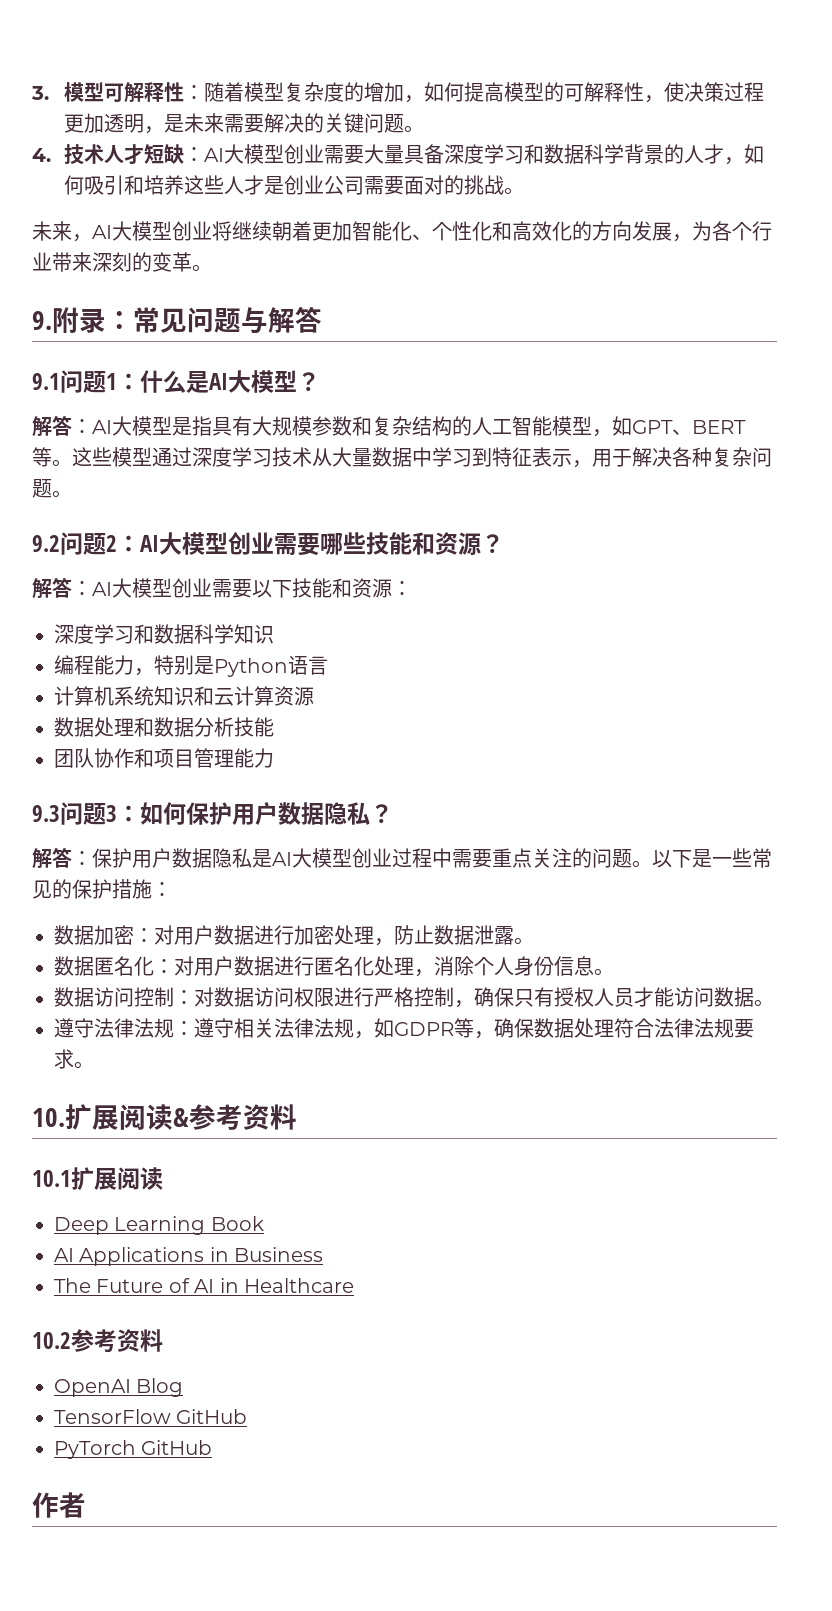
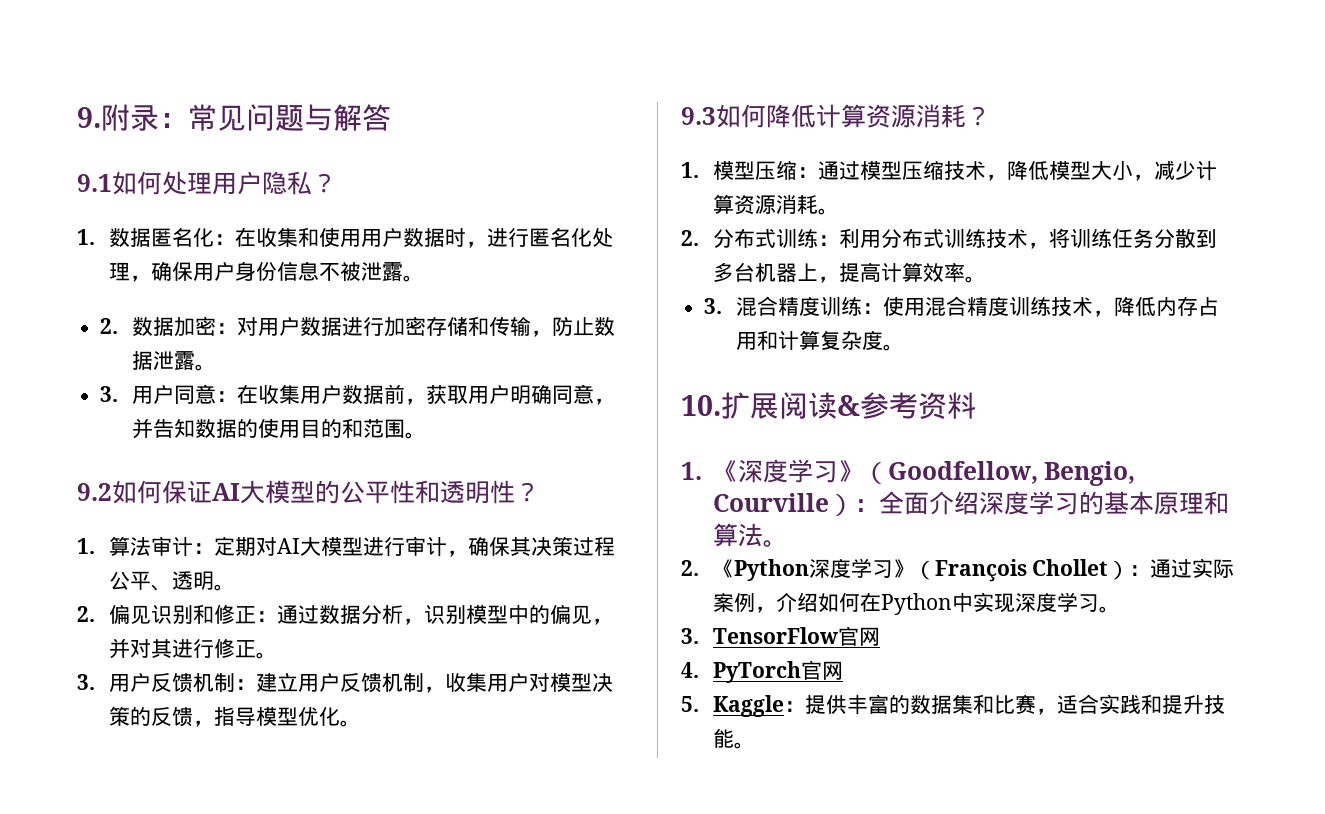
[31,82,764,103] [63,113,424,134] [32,144,764,165] [63,175,524,195] [32,221,772,242] [32,252,212,272] 3.模型可解释性：随着模型复杂度的增加，如何提高模型的可解释性，使决策过程更加透明，是未来需要解决的关键问题。 // 4.技术人才短缺：AI大模型创业需要大量具备深度学习和数据科学背景的人才，如何吸引和培养这些人才是创业公司需要面对的挑战。 // 未来，AI大模型创业将继续朝着更加智能化、个性化和高效化的方向发展，为各个行业带来深刻的变革。 // -> (77, 117) none
[60,370,320,393] [32,415,746,437] [32,447,772,468] [32,479,72,498] [32,532,504,556] [32,577,412,599] [54,624,274,644] [54,655,328,677] [54,686,314,706] [54,717,274,737] [54,748,274,768] [32,802,393,825] [32,847,772,869] [32,879,172,899] 问题1：什么是AI大模型？ // 解答：AI大模型是指具有大规模参数和复杂结构的人工智能模型，如GPT、BERT等。这些模型通过深度学习技术从大量数据中学习到特征表示，用于解决各种复杂问题。 // 9.2问题2：AI大模型创业需要哪些技能和资源？ // 解答：AI大模型创业需要以下技能和资源： // 深度学习和数据科学知识 // 编程能力，特别是Python语言 // 计算机系统知识和云计算资源 // 数据处理和数据分析技能 // 团队协作和项目管理能力 // 9.3问题3：如何保护用户数据隐私？ // 解答：保护用户数据隐私是AI大模型创业过程中需要重点关注的问题。以下是一些常见的保护措施： // -> [112,171,337,195] [77,227,613,248] [108,261,424,282] [100,318,119,334] 如何处理用户隐私？ // 1.数据匿名化：在收集和使用用户数据时，进行匿名化处理，确保用户身份信息不被泄露。 // 2.
[334,925,374,945] 处理 -> [425,316,531,336] 存储和传输
[54,956,614,977] [54,987,774,1008] [54,1018,754,1039] [54,1049,74,1069] 数据匿名化：对用户数据进行匿名化处理，消除个人身份信息。 // 数据访问控制：对数据访问权限进行严格控制，确保只有授权人员才能访问数据。 // 遵守法律法规：遵守相关法律法规，如GDPR等，确保数据处理符合法律法规要求 -> [100,384,615,405] [131,418,426,439] [77,480,540,504] [77,536,615,557] [108,571,235,591] [77,604,613,625] [108,638,277,659] [77,672,613,693] [108,706,361,727] [681,104,991,128] [681,160,1217,181] [712,194,839,215] [681,228,1217,249] [712,262,986,283] [704,296,1219,317] [735,330,883,351] 3.用户同意：在收集用户数据前，获取用户明确同意，并告知数据的使用目的和范围。 // 9.2如何保证AI大模型的公平性和透明性？ // 1.算法审计：定期对AI大模型进行审计，确保其决策过程公平、透明。 // 2.偏见识别和修正：通过数据分析，识别模型中的偏见，并对其进行修正。 // 3.用户反馈机制：建立用户反馈机制，收集用户对模型决策的反馈，指导模型优化。 // 9.3如何降低计算资源消耗？ // 1.模型压缩：通过模型压缩技术，降低模型大小，减少计算资源消耗。 // 2.分布式训练：利用分布式训练技术，将训练任务分散到多台机器上，提高计算效率。 // 3.混合精度训练：使用混合精度训练技术，降低内存占用和计算复杂度
[32,1167,163,1191] [54,1216,264,1235] [54,1247,324,1266] [54,1278,354,1293] [32,1329,163,1353] [54,1378,184,1397] [54,1409,248,1424] [54,1440,213,1459] [32,1492,86,1518] 10.1扩展阅读 // Deep Learning Book // AI Applications in Business // The Future of AI in Healthcare // 10.2参考资料 // OpenAI Blog // TensorFlow GitHub // PyTorch GitHub // 作者 -> [681,459,1136,486] [712,491,1229,516] [712,523,788,547] [681,558,1235,582] [712,592,1120,615] [681,626,880,646] [681,660,843,683] [681,694,1225,717] [712,728,755,749] 1.《深度学习》（Goodfellow, Bengio, Courville）：全面介绍深度学习的基本原理和算法。 // 2.《Python深度学习》（François Chollet）：通过实际案例，介绍如何在Python中实现深度学习。 // 3. TensorFlow官网 // 4. PyTorch官网 // 5. Kaggle：提供丰富的数据集和比赛，适合实践和提升技能。

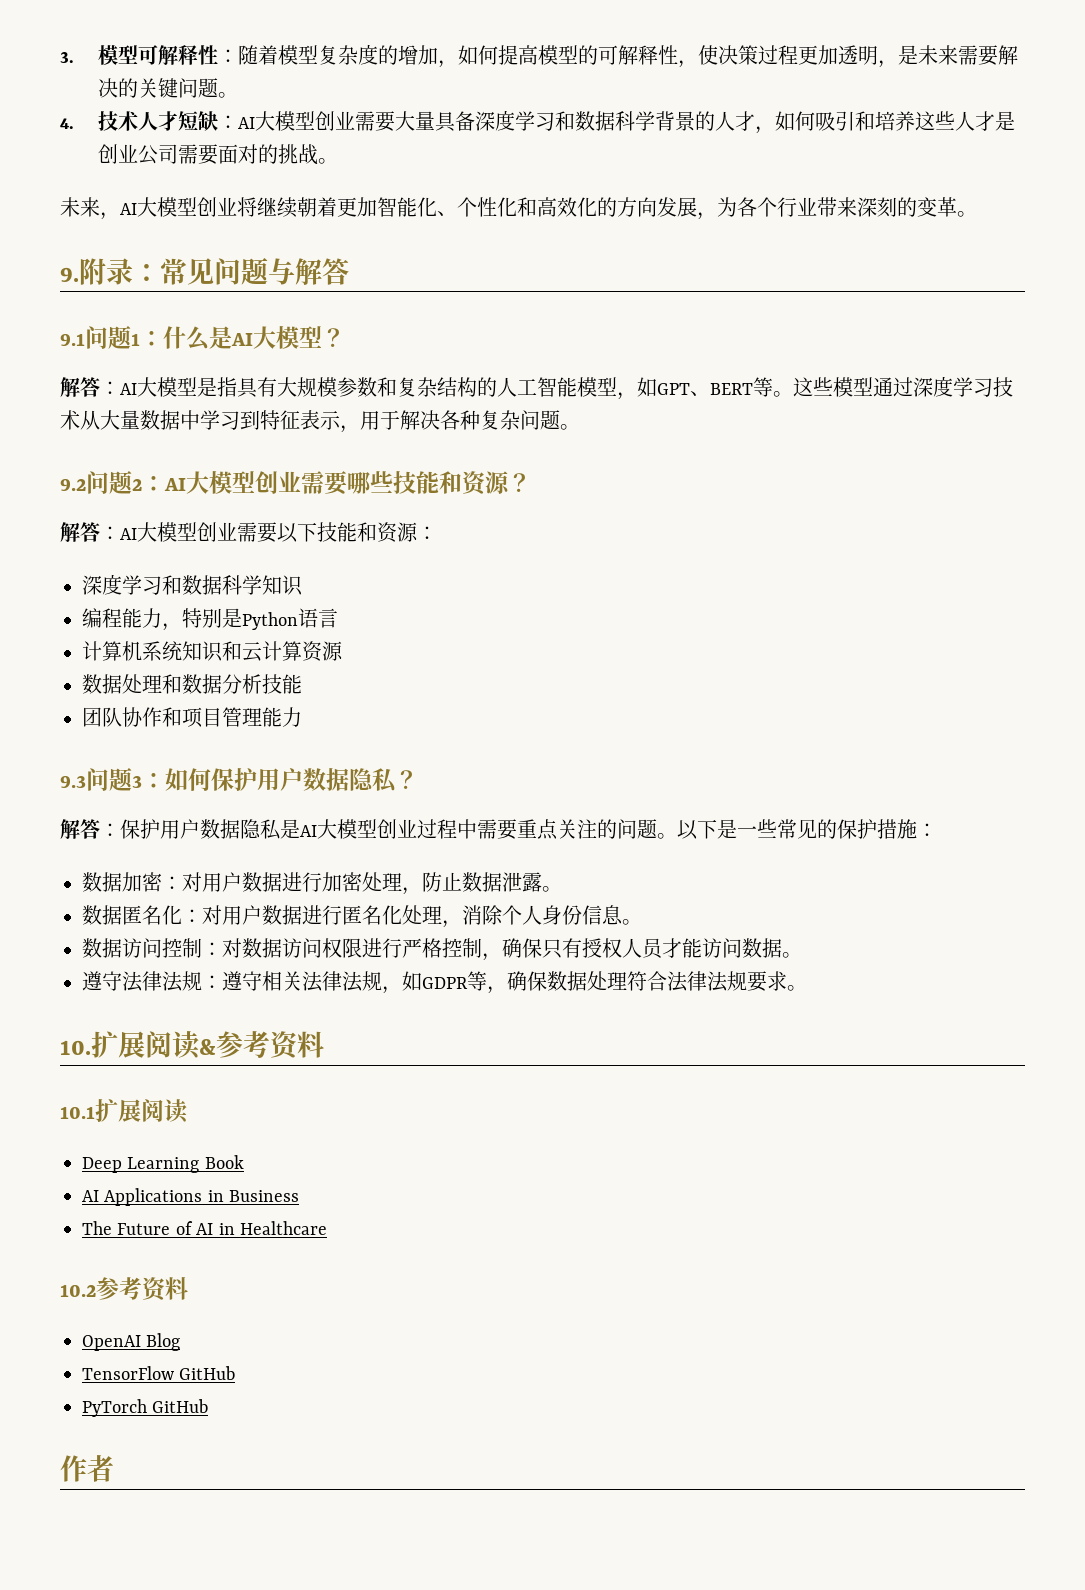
(77, 117) none -> [60,44,1018,68] [97,78,238,98] [60,110,1015,134] [97,144,338,165] [60,197,977,220] 3.模型可解释性：随着模型复杂度的增加，如何提高模型的可解释性，使决策过程更加透明，是未来需要解决的关键问题。 // 4.技术人才短缺：AI大模型创业需要大量具备深度学习和数据科学背景的人才，如何吸引和培养这些人才是创业公司需要面对的挑战。 // 未来，AI大模型创业将继续朝着更加智能化、个性化和高效化的方向发展，为各个行业带来深刻的变革。 //
[112,171,337,195] [77,227,613,248] [108,261,424,282] [100,318,119,334] 如何处理用户隐私？ // 1.数据匿名化：在收集和使用用户数据时，进行匿名化处理，确保用户身份信息不被泄露。 // 2. -> [85,325,345,351] [60,376,1013,400] [60,410,580,433] [60,470,531,496] [60,522,437,543] [82,574,303,596] [82,608,338,631] [82,641,343,662] [82,674,302,694] [82,707,302,728] [60,767,418,793] [60,819,937,840] 问题1：什么是AI大模型？ // 解答：AI大模型是指具有大规模参数和复杂结构的人工智能模型，如GPT、BERT等。这些模型通过深度学习技术从大量数据中学习到特征表示，用于解决各种复杂问题。 // 9.2问题2：AI大模型创业需要哪些技能和资源？ // 解答：AI大模型创业需要以下技能和资源： // 深度学习和数据科学知识 // 编程能力，特别是Python语言 // 计算机系统知识和云计算资源 // 数据处理和数据分析技能 // 团队协作和项目管理能力 // 9.3问题3：如何保护用户数据隐私？ // 解答：保护用户数据隐私是AI大模型创业过程中需要重点关注的问题。以下是一些常见的保护措施： //
[425,316,531,336] 存储和传输 -> [362,872,402,892] 处理
[100,384,615,405] [131,418,426,439] [77,480,540,504] [77,536,615,557] [108,571,235,591] [77,604,613,625] [108,638,277,659] [77,672,613,693] [108,706,361,727] [681,104,991,128] [681,160,1217,181] [712,194,839,215] [681,228,1217,249] [712,262,986,283] [704,296,1219,317] [735,330,883,351] 3.用户同意：在收集用户数据前，获取用户明确同意，并告知数据的使用目的和范围。 // 9.2如何保证AI大模型的公平性和透明性？ // 1.算法审计：定期对AI大模型进行审计，确保其决策过程公平、透明。 // 2.偏见识别和修正：通过数据分析，识别模型中的偏见，并对其进行修正。 // 3.用户反馈机制：建立用户反馈机制，收集用户对模型决策的反馈，指导模型优化。 // 9.3如何降低计算资源消耗？ // 1.模型压缩：通过模型压缩技术，降低模型大小，减少计算资源消耗。 // 2.分布式训练：利用分布式训练技术，将训练任务分散到多台机器上，提高计算效率。 // 3.混合精度训练：使用混合精度训练技术，降低内存占用和计算复杂度 -> [82,905,642,928] [82,938,802,961] [82,971,787,994] 数据匿名化：对用户数据进行匿名化处理，消除个人身份信息。 // 数据访问控制：对数据访问权限进行严格控制，确保只有授权人员才能访问数据。 // 遵守法律法规：遵守相关法律法规，如GDPR等，确保数据处理符合法律法规要求
[681,459,1136,486] [712,491,1229,516] [712,523,788,547] [681,558,1235,582] [712,592,1120,615] [681,626,880,646] [681,660,843,683] [681,694,1225,717] [712,728,755,749] 1.《深度学习》（Goodfellow, Bengio, Courville）：全面介绍深度学习的基本原理和算法。 // 2.《Python深度学习》（François Chollet）：通过实际案例，介绍如何在Python中实现深度学习。 // 3. TensorFlow官网 // 4. PyTorch官网 // 5. Kaggle：提供丰富的数据集和比赛，适合实践和提升技能。 -> [60,1099,188,1123] [82,1155,244,1173] [82,1188,300,1206] [82,1221,327,1235] [60,1277,188,1302] [82,1333,181,1351] [82,1366,236,1380] [82,1399,209,1417] [60,1455,114,1482] 10.1扩展阅读 // Deep Learning Book // AI Applications in Business // The Future of AI in Healthcare // 10.2参考资料 // OpenAI Blog // TensorFlow GitHub // PyTorch GitHub // 作者

